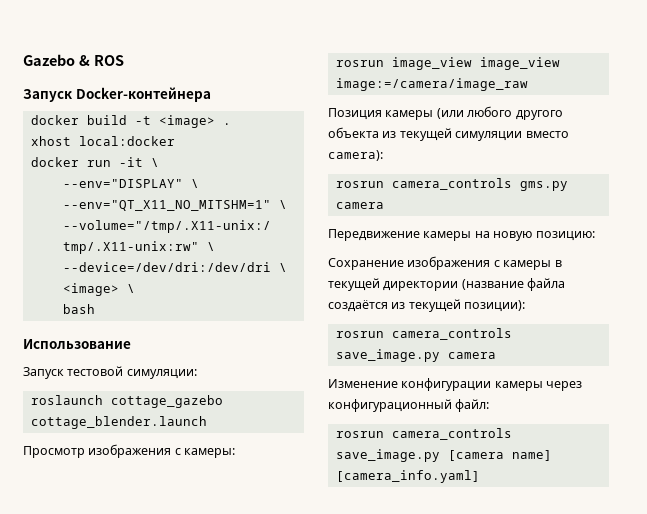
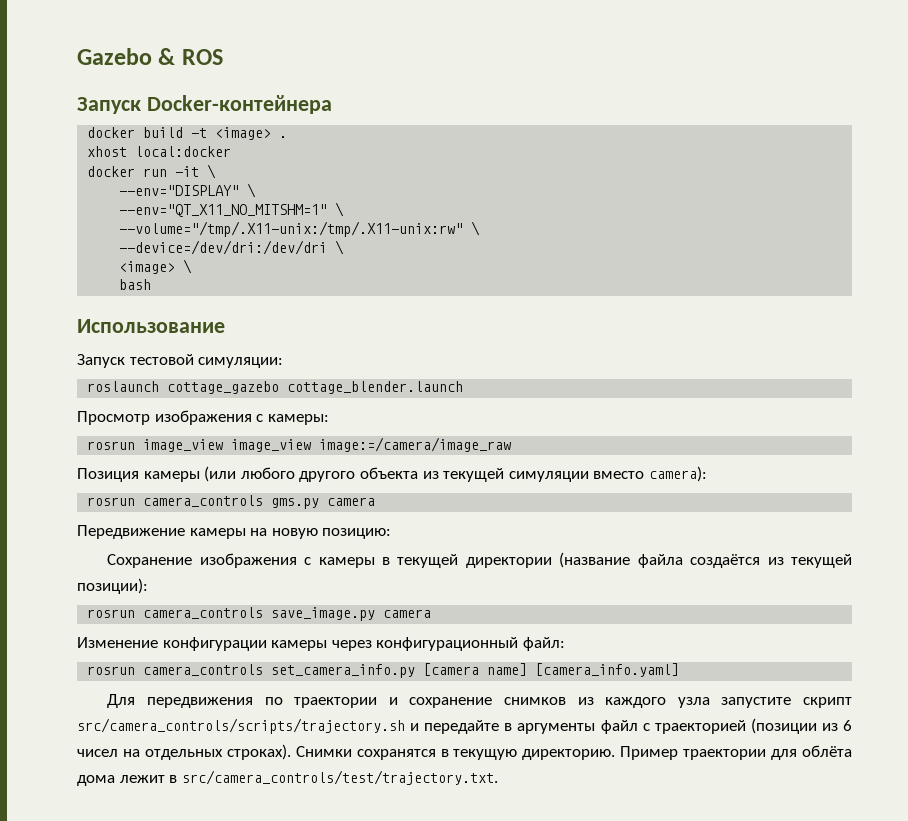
[335,449,440,462] save_image.py -> [271,664,416,678] set_camera_info.py
(480, 476) none -> [107,694,852,708] [77,718,853,734] [77,744,852,760] [77,770,498,786] // Для передвижения по траектории и сохранение снимков из каждого узла запустите скрипт src/camera_controls/scripts/trajectory.sh и передайте в аргументы файл с траекторией (позиции из 6 чисел на отдельных строках). Снимки сохранятся в текущую директорию. Пример траектории для облёта дома лежит в src/camera_controls/test/trajectory.txt.

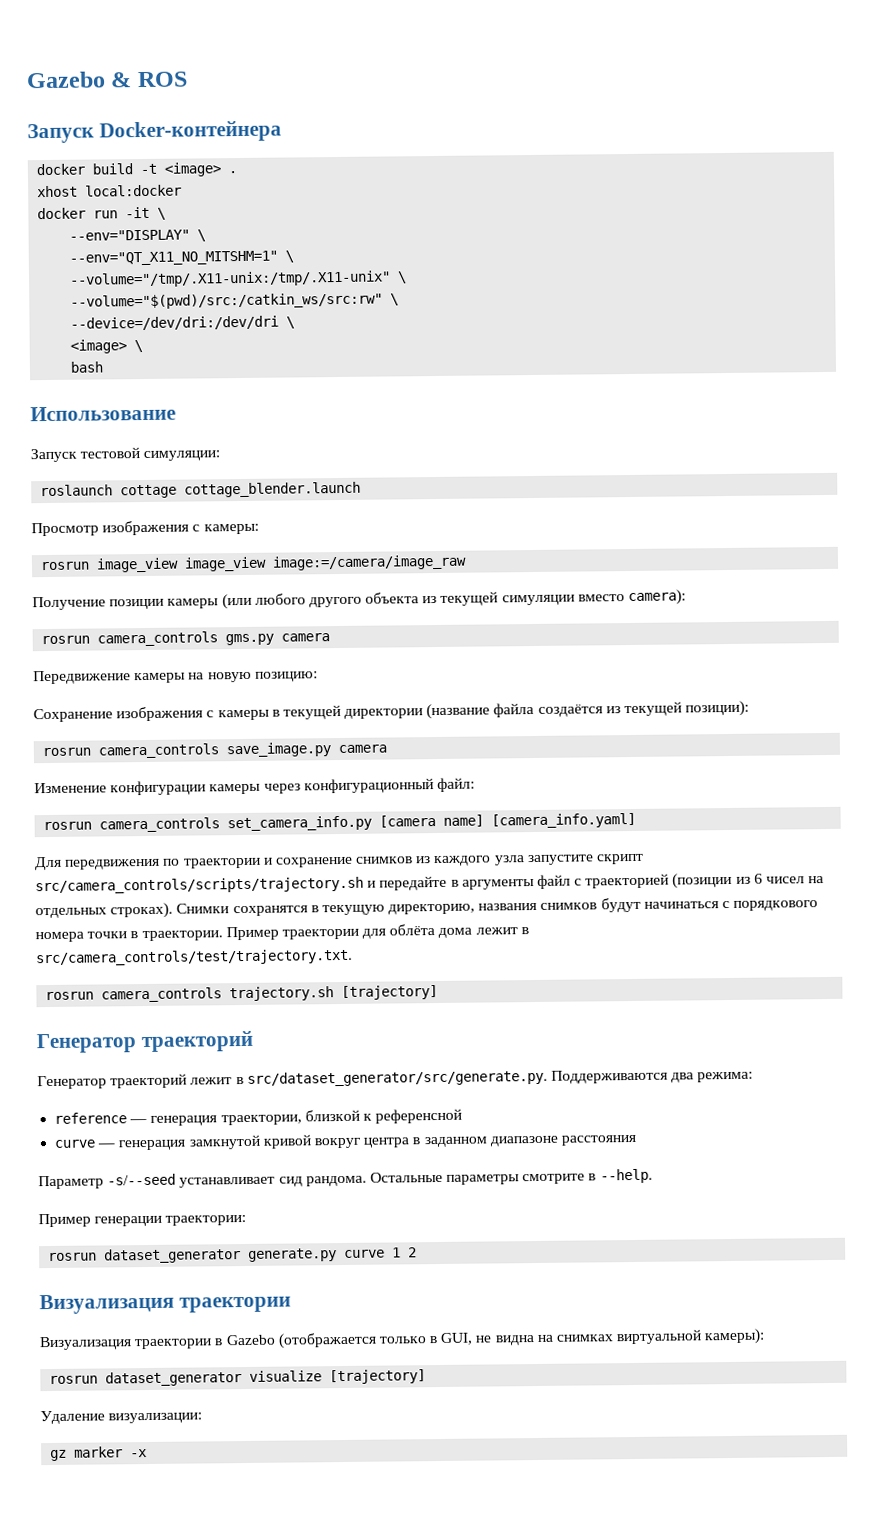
[119,221,464,237] --volume="/tmp/.X11-unix:/tmp/.X11-unix:rw" -> [69,270,408,288] [70,292,384,310] --volume="/tmp/.X11-unix:/tmp/.X11-unix" \ // --volume="$(pwd)/src:/catkin_ws/src:rw"
[167,381,280,394] cottage_gazebo -> [120,484,178,499] cottage
[77,468,139,482] Позиция -> [32,596,165,611] Получение позиции
[522,749,616,760] директорию. -> [388,897,819,915] [35,930,223,943] директорию, названия снимков будут начинаться с порядкового номера точки в траектории.
(498, 777) none -> [45,984,439,1003] [36,1030,254,1054] [37,1069,754,1090] [54,1108,463,1126] [54,1134,636,1151] [38,1168,653,1190] [38,1213,247,1228] [48,1247,418,1264] [39,1293,291,1315] [39,1328,766,1351] [49,1369,427,1387] [40,1410,203,1425] [50,1446,148,1462] // rosrun camera_controls trajectory.sh [trajectory] // Генератор траекторий // Генератор траекторий лежит в src/dataset_generator/src/generate.py. Поддерживаются два режима: // reference — генерация траектории, близкой к референсной // curve — генерация замкнутой кривой вокруг центра в заданном диапазоне расстояния // Параметр -s/--seed устанавливает сид рандома. Остальные параметры смотрите в --help. // Пример генерации траектории: // rosrun dataset_generator generate.py curve 1 2 // Визуализация траектории // Визуализация траектории в Gazebo (отображается только в GUI, не видна на снимках виртуальной камеры): // rosrun dataset_generator visualize [trajectory] // Удаление визуализации: // gz marker -x

